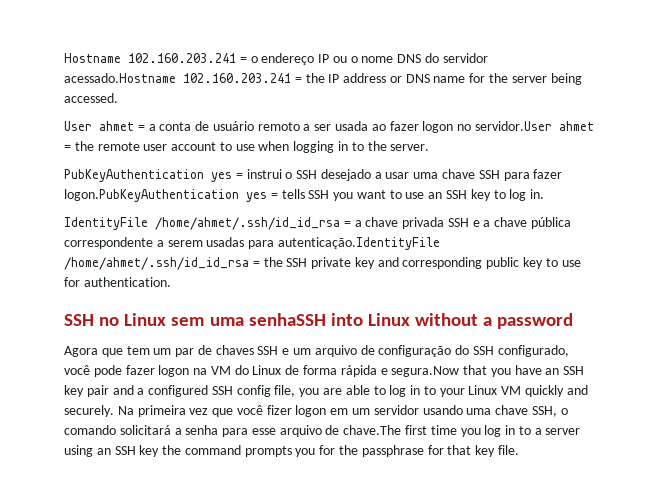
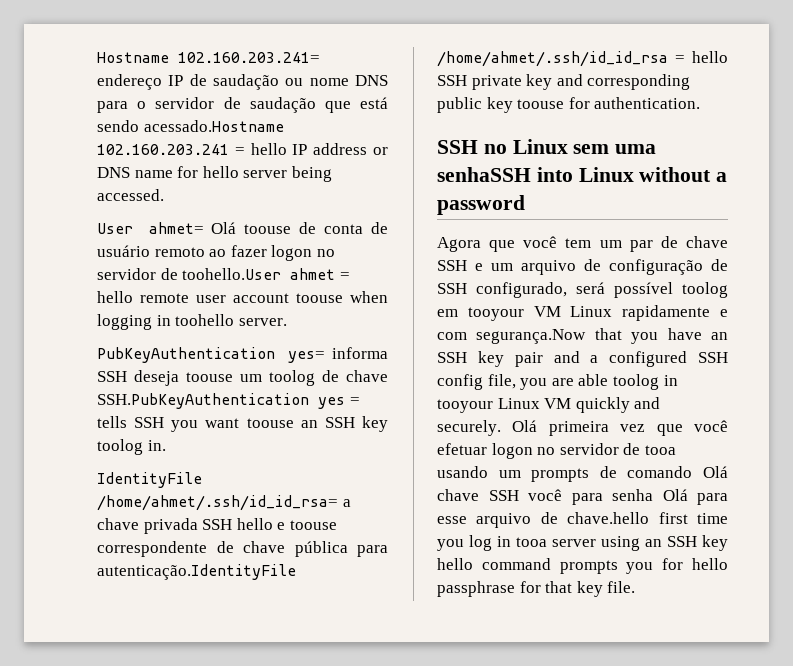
[128,53,488,65] 102.160.203.241 = o endereço IP ou o nome DNS do servidor -> [178,52,320,63] [97,74,388,90] [97,97,388,113] [97,120,139,132] 102.160.203.241= endereço IP de saudação ou nome DNS para o servidor de saudação que está sendo
[305,73,325,83] the -> [250,143,287,155] hello
[489,73,509,83] the -> [202,166,239,178] hello
[99,121,156,131] ahmet = a -> [148,222,317,234] ahmet= Olá toouse de
[303,121,369,131] a ser usada -> (205, 252) none
[474,121,594,131] [64,141,94,151] servidor.User ahmet = the -> [97,268,350,280] [97,291,133,303] servidor de toohello.User ahmet = hello
[219,142,255,151] to use -> [296,293,343,303] toouse
[351,141,387,151] to the -> [175,314,235,326] toohello
[211,169,563,182] [64,189,239,202] yes = instrui o SSH desejado a usar uma chave SSH para fazer logon.PubKeyAuthentication -> [288,347,388,363] [97,370,388,386] [97,393,309,409] yes= informa SSH deseja toouse um toolog de chave SSH.PubKeyAuthentication
[389,189,527,201] to use an SSH key to log -> [246,416,388,432] [97,439,143,455] toouse an SSH key toolog
[155,217,351,230] /home/ahmet/.ssh/id_id_rsa = -> [97,495,338,511] /home/ahmet/.ssh/id_id_rsa=
[472,217,572,229] [64,237,245,249] e a chave pública correspondente a serem usadas -> [236,518,337,530] [97,541,348,557] hello e toouse correspondente de chave pública
[263,257,283,267] the -> [692,51,728,63] hello
[545,258,581,267] to use -> [517,99,565,109] toouse
(123, 352) none -> [523,236,558,248] você
[215,345,254,355] chaves -> [686,236,728,248] chave
[455,345,470,355] do -> [711,259,728,271] de
[64,365,460,377] você pode fazer logon na VM do Linux de forma rápida e segura.Now -> [576,282,728,298] [437,305,728,321] [437,329,587,344] será possível toolog em tooyour VM Linux rapidamente e com segurança.Now
[373,385,465,397] to log in to your -> [612,374,678,390] [437,399,493,413] toolog in tooyour
[117,406,134,415] Na -> [512,420,538,432] Olá
[266,405,568,417] [64,425,219,435] fizer logon em um servidor usando uma chave SSH, o comando solicitará a senha -> [437,443,676,459] [437,466,728,482] [437,489,688,505] efetuar logon no servidor de tooa usando um prompts de comando Olá chave SSH você para senha Olá
[343,425,402,435] chave.The -> [567,512,650,524] chave.hello
[518,426,542,435] to a -> [516,537,547,547] tooa
[162,445,182,455] the -> [437,558,473,570] hello
[339,445,359,455] the -> [692,558,728,570] hello

